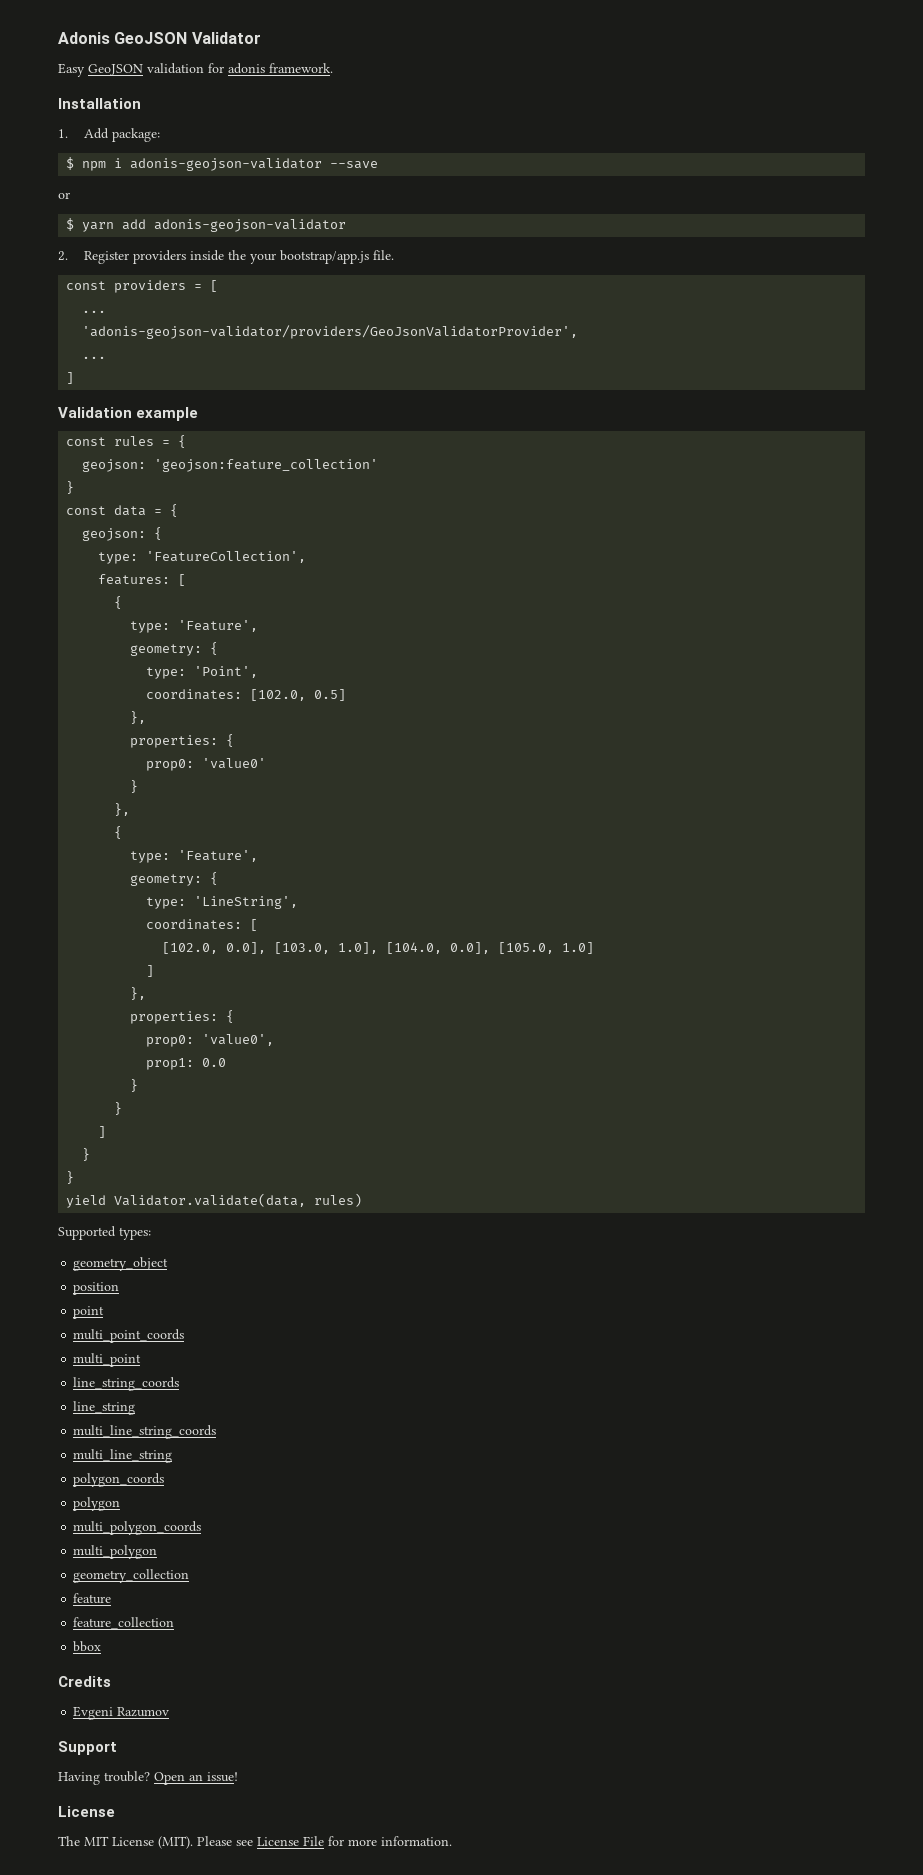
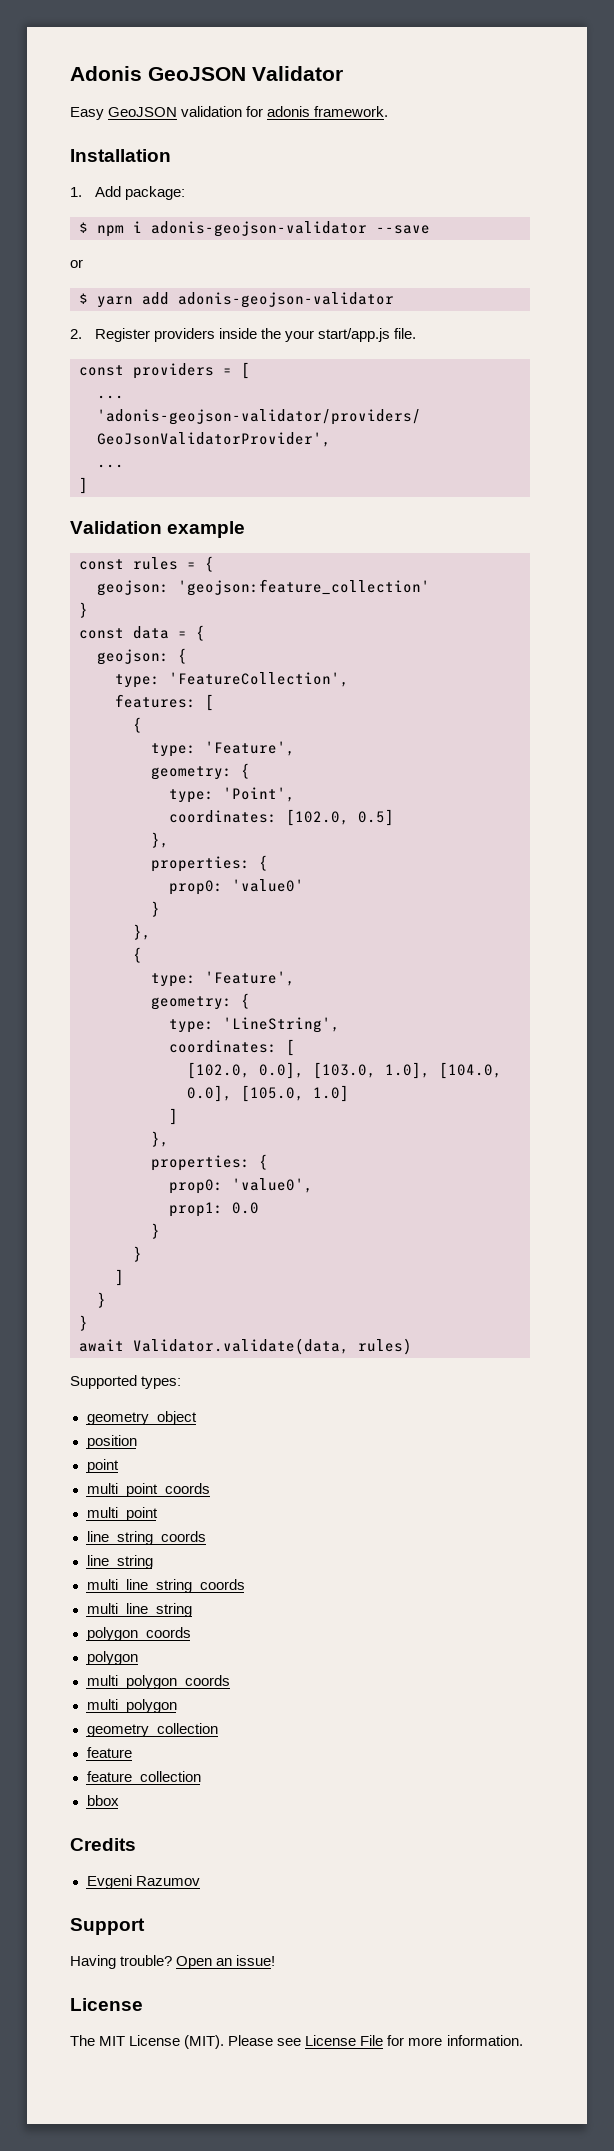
[279,250,369,264] bootstrap/app.js -> [317,328,390,342] start/app.js
[66,1195,107,1208] yield -> [79,1339,124,1352] await

